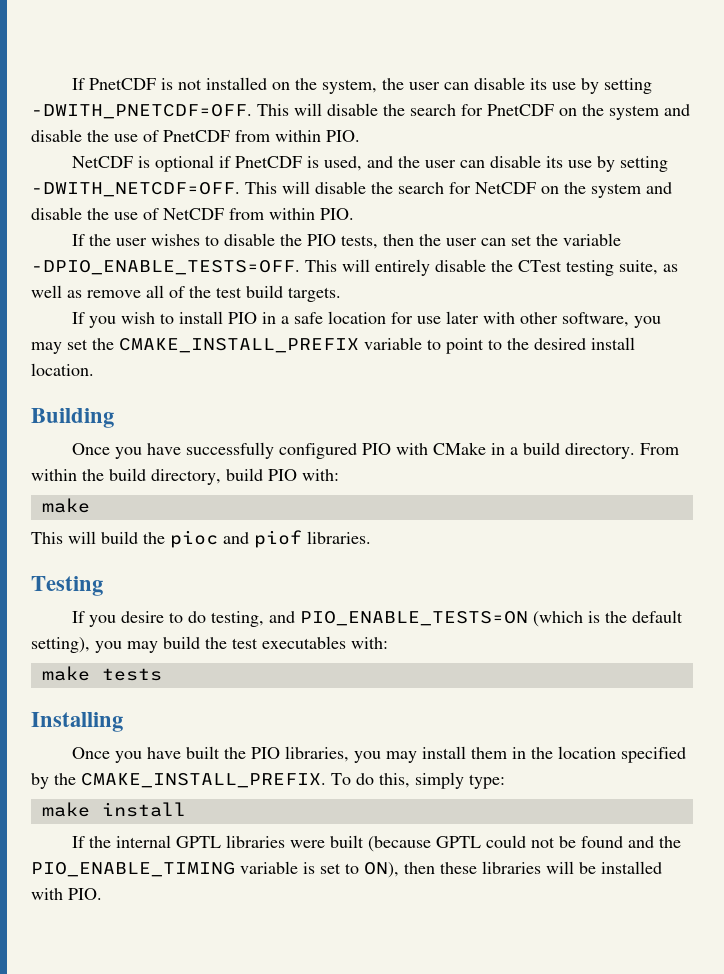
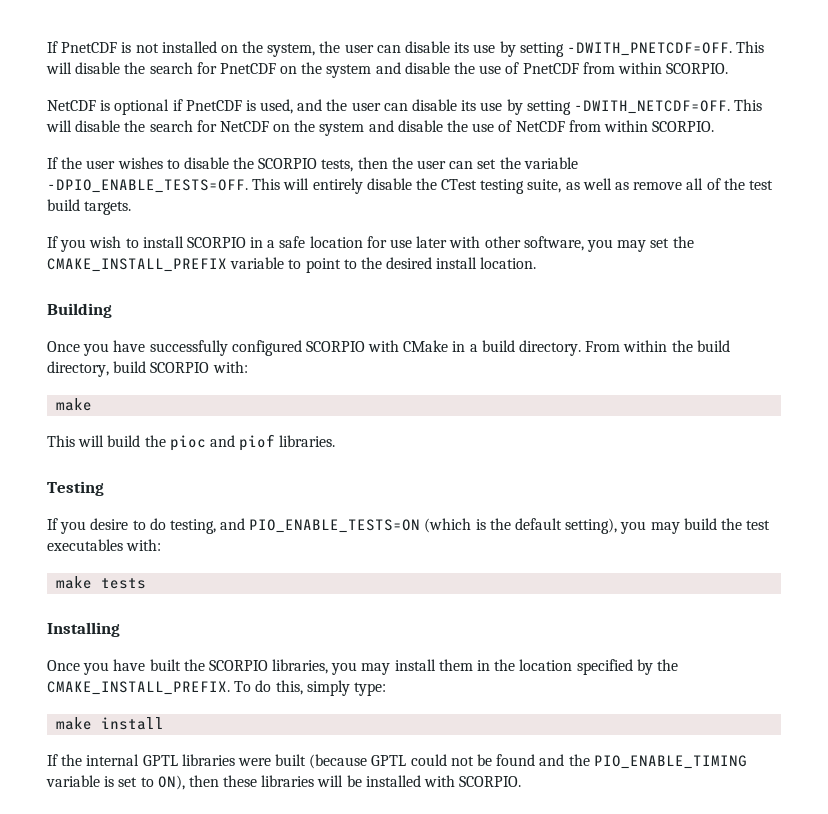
[326,130,360,142] PIO. -> [666,63,729,74] SCORPIO.
[320,208,354,220] PIO. -> [652,121,715,132] SCORPIO.
[306,234,336,246] PIO -> [258,158,318,169] SCORPIO
[227,312,257,324] PIO -> [186,237,246,248] SCORPIO
[361,443,391,455] PIO -> [305,341,365,352] SCORPIO
[268,469,297,481] PIO -> [150,362,210,373] SCORPIO
[250,747,280,759] PIO -> [208,660,268,671] SCORPIO
[68,888,102,900] PIO. -> [459,776,522,787] SCORPIO.

